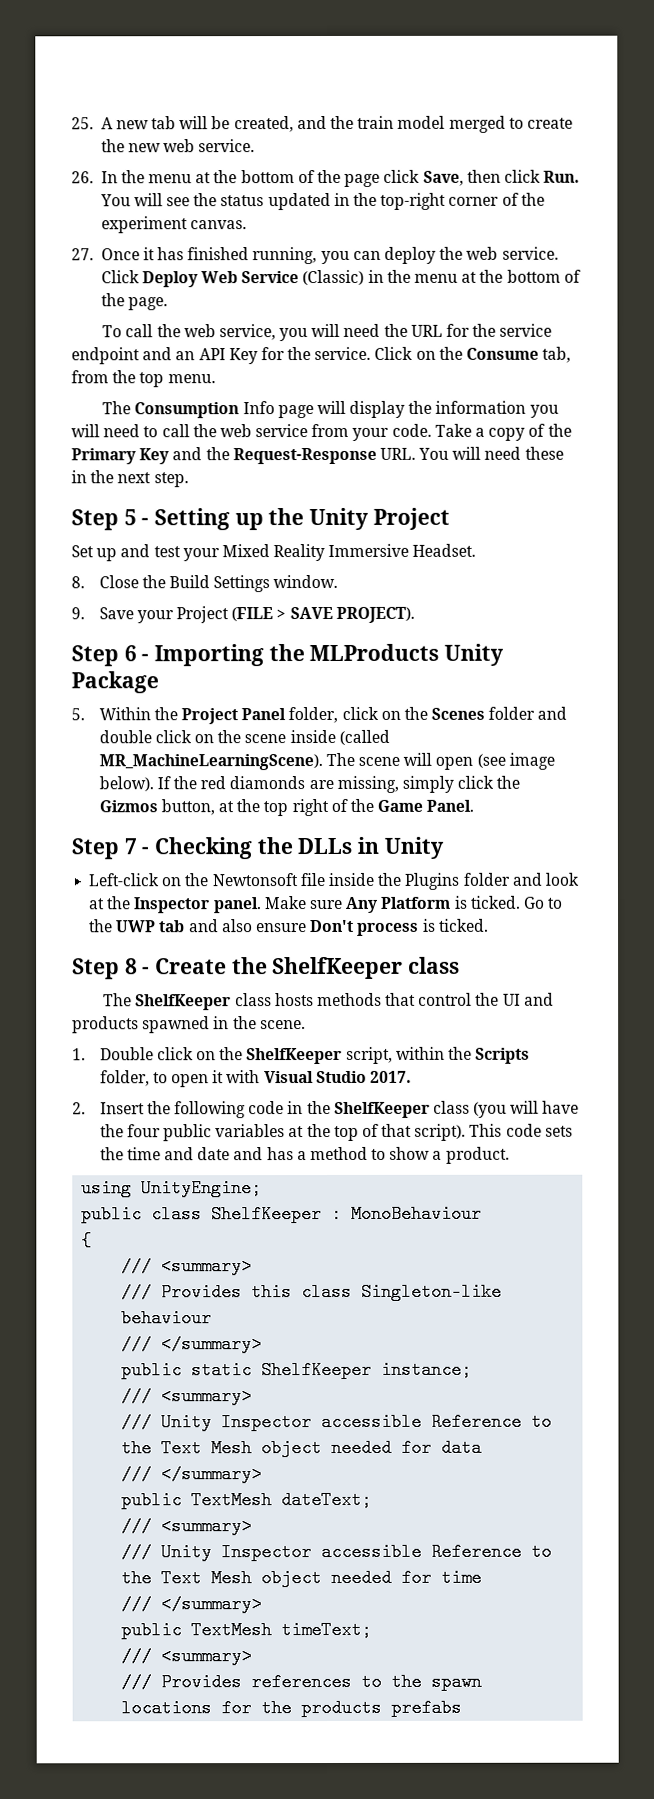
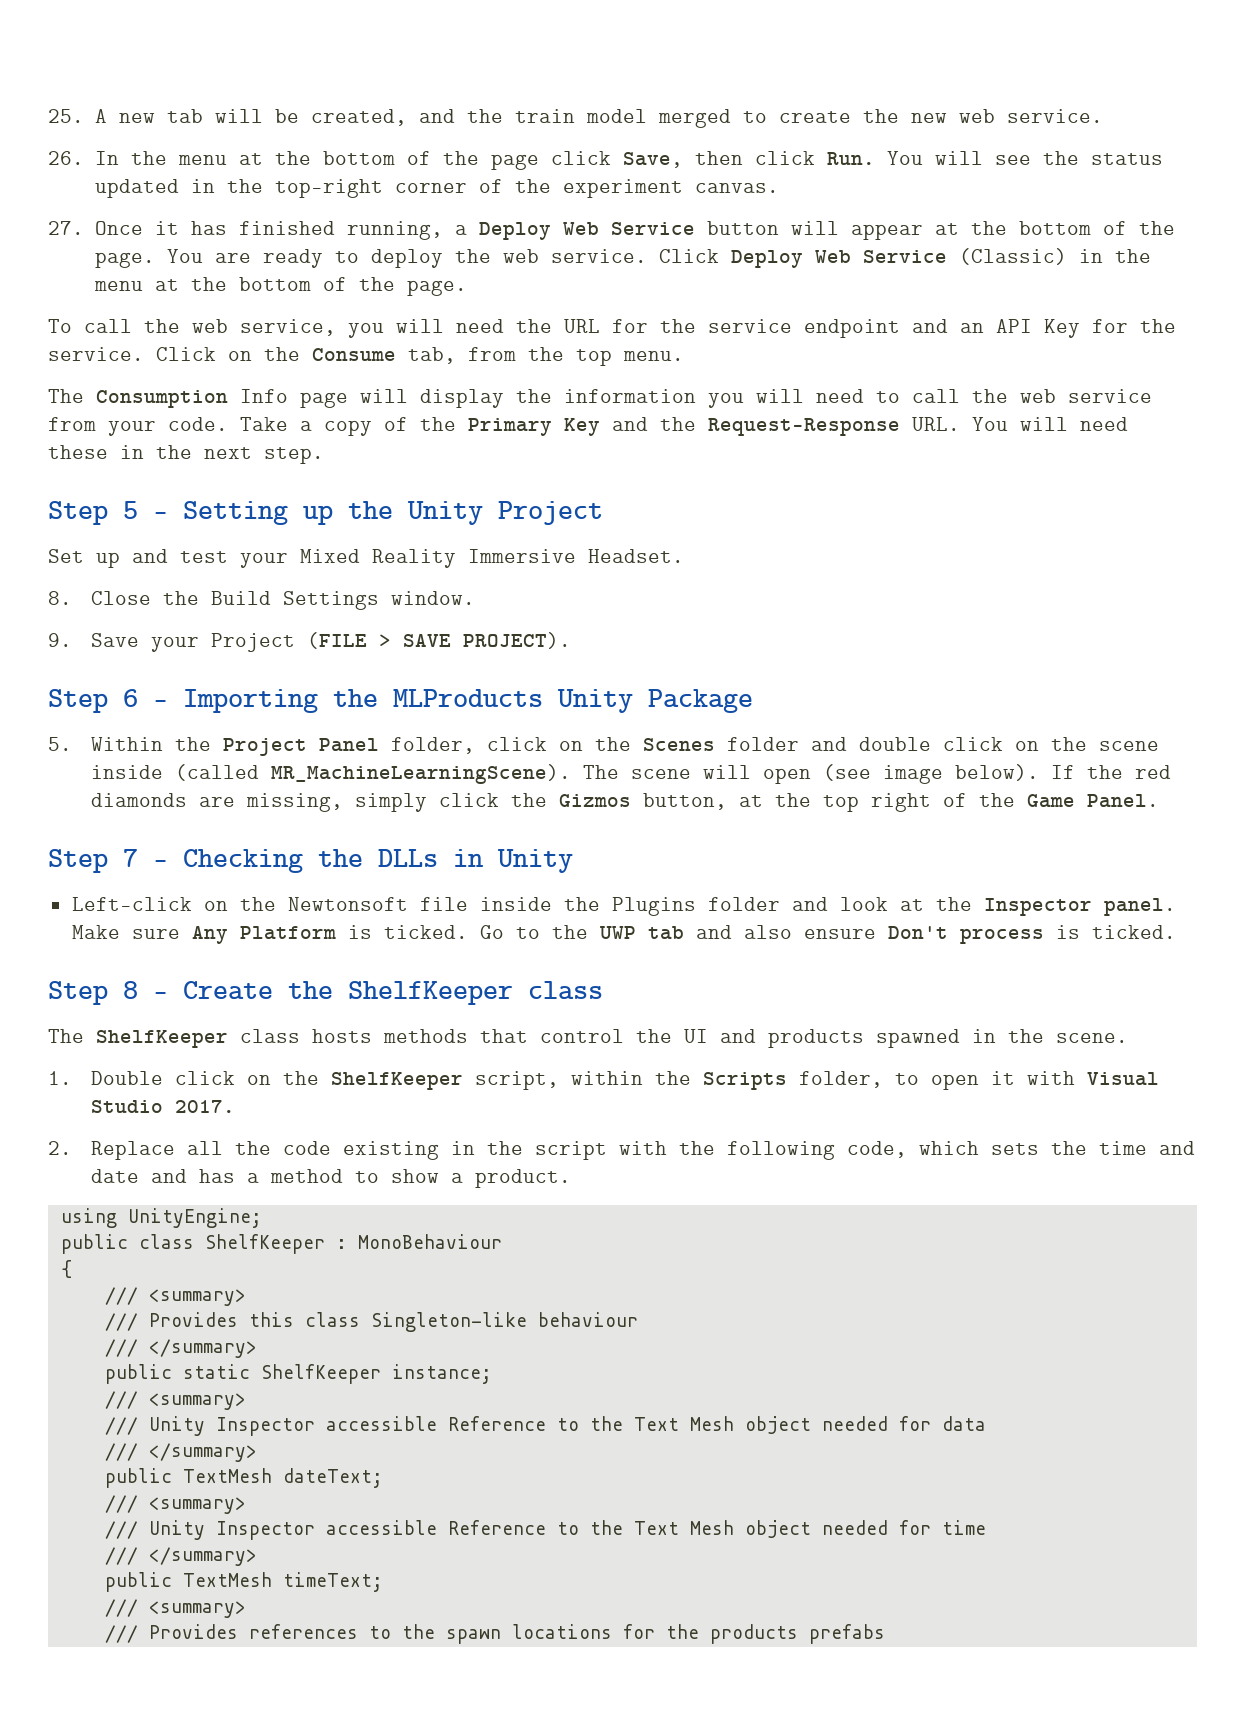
[320,250,381,265] you can -> [454,221,1175,240] [94,249,359,268] a Deploy Web Service button will appear at the bottom of the page. You are ready to
[99,1100,580,1119] [99,1123,542,1142] Insert the following code in the ShelfKeeper class (you will have the four public variables at the top of that script). This code -> [90,1141,979,1160] Replace all the code existing in the script with the following code, which

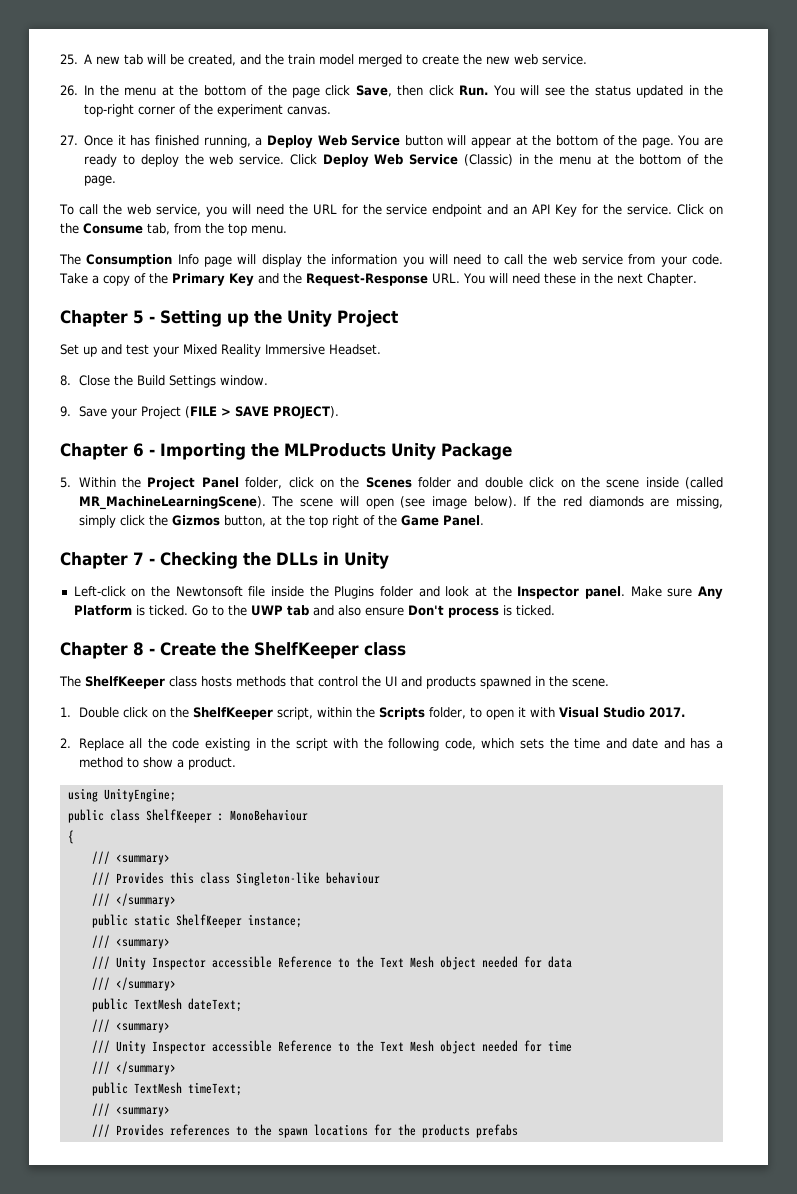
[264,447,324,464] [48,501,108,525] step. // Step -> [646,273,697,286] [60,310,128,327] Chapter. // Chapter
[48,689,108,713] Step -> [60,443,128,460] Chapter
[48,849,108,873] Step -> [60,552,128,569] Chapter
[48,981,108,1005] Step -> [60,642,128,659] Chapter

